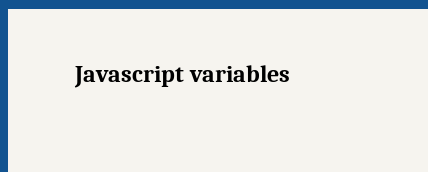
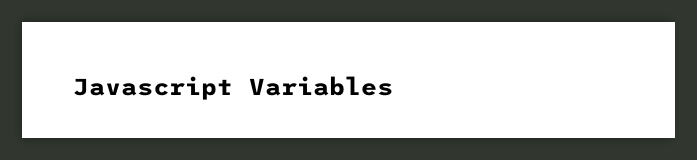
[189,65,291,82] variables -> [249,76,393,96] Variables

